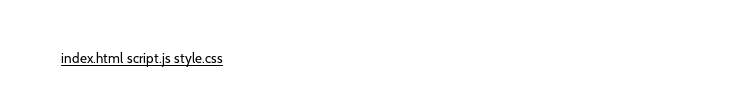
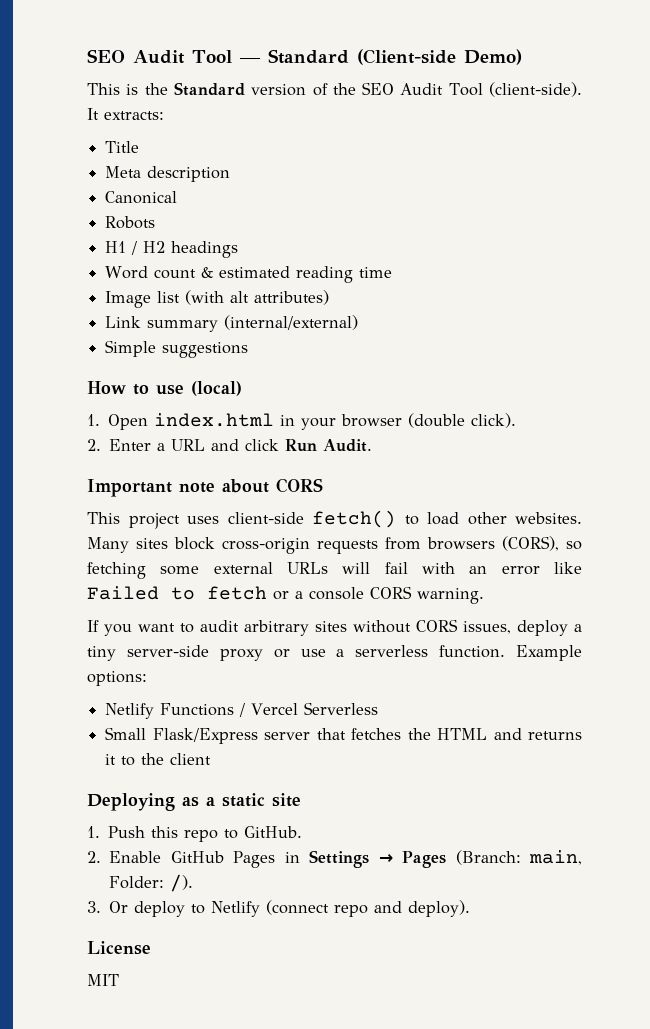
[61,52,224,67] index.html script.js style.css -> [87,49,522,65] [87,82,582,97] [87,108,164,120] [105,141,140,153] [105,166,231,182] [105,191,178,204] [105,216,156,229] [105,241,239,258] [105,266,393,283] [105,290,330,308] [105,315,359,332] [105,340,249,358] [87,381,242,396] [87,413,517,430] [87,439,373,452] [87,478,323,497] [87,510,582,529] [87,536,582,554] [87,562,582,579] [87,586,484,604] [87,619,582,636] [87,645,582,661] [87,671,147,686] [105,702,379,719] [105,727,582,744] [105,753,212,766] [87,793,301,811] [87,826,303,842] [87,850,582,868] [109,874,194,892] [87,900,471,917] [87,941,151,955] [87,974,119,986] SEO Audit Tool — Standard (Client-side Demo) // This is the Standard version of the SEO Audit Tool (client-side). It extracts: // Title // Meta description // Canonical // Robots // H1 / H2 headings // Word count & estimated reading time // Image list (with alt attributes) // Link summary (internal/external) // Simple suggestions // How to use (local) // 1. Open index.html in your browser (double click). // 2. Enter a URL and click Run Audit. // Important note about CORS // This project uses client-side fetch() to load other websites. Many sites block cross-origin requests from browsers (CORS), so fetching some external URLs will fail with an error like Failed to fetch or a console CORS warning. // If you want to audit arbitrary sites without CORS issues, deploy a tiny server-side proxy or use a serverless function. Example options: // Netlify Functions / Vercel Serverless // Small Flask/Express server that fetches the HTML and returns it to the client // Deploying as a static site // 1. Push this repo to GitHub. // 2. Enable GitHub Pages in Settings → Pages (Branch: main, Folder: /). // 3. Or deploy to Netlify (connect repo and deploy). // License // MIT

